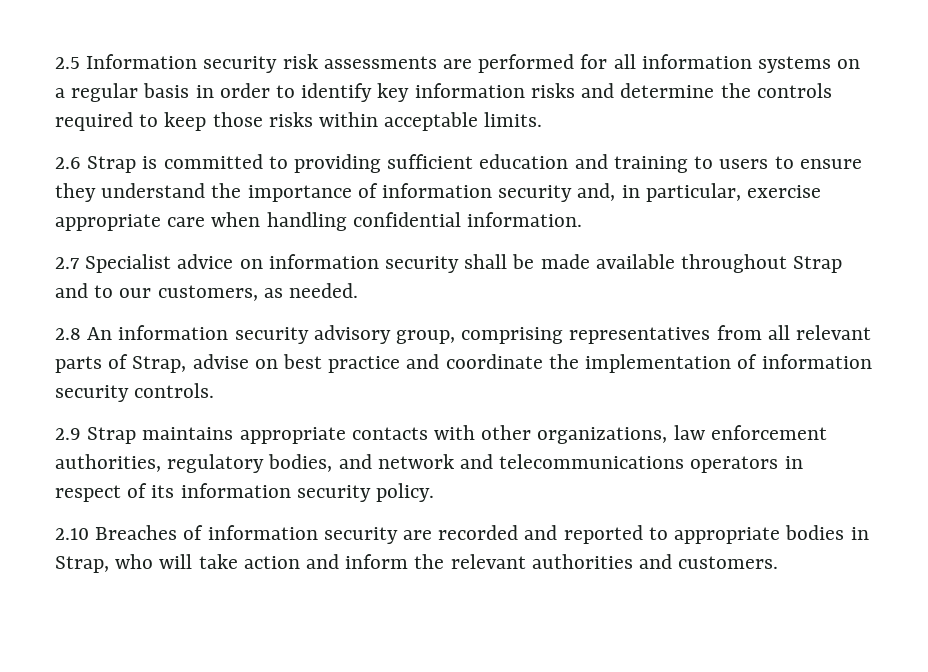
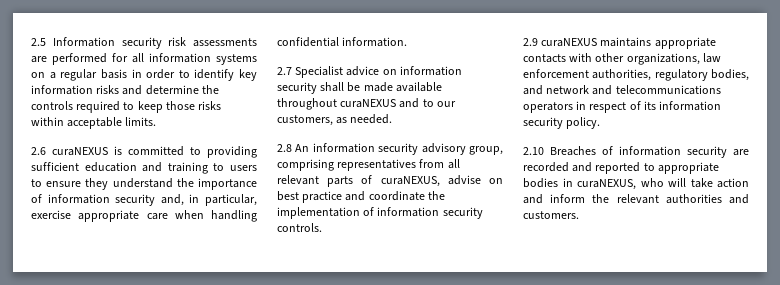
[87,156,137,173] Strap -> [52,147,108,156] curaNEXUS
[793,256,843,273] Strap -> [340,99,397,108] curaNEXUS
[132,356,187,373] Strap, -> [380,176,440,187] curaNEXUS,
[87,427,137,444] Strap -> [541,38,598,47] curaNEXUS
[55,556,109,573] Strap, -> [577,179,636,190] curaNEXUS,

